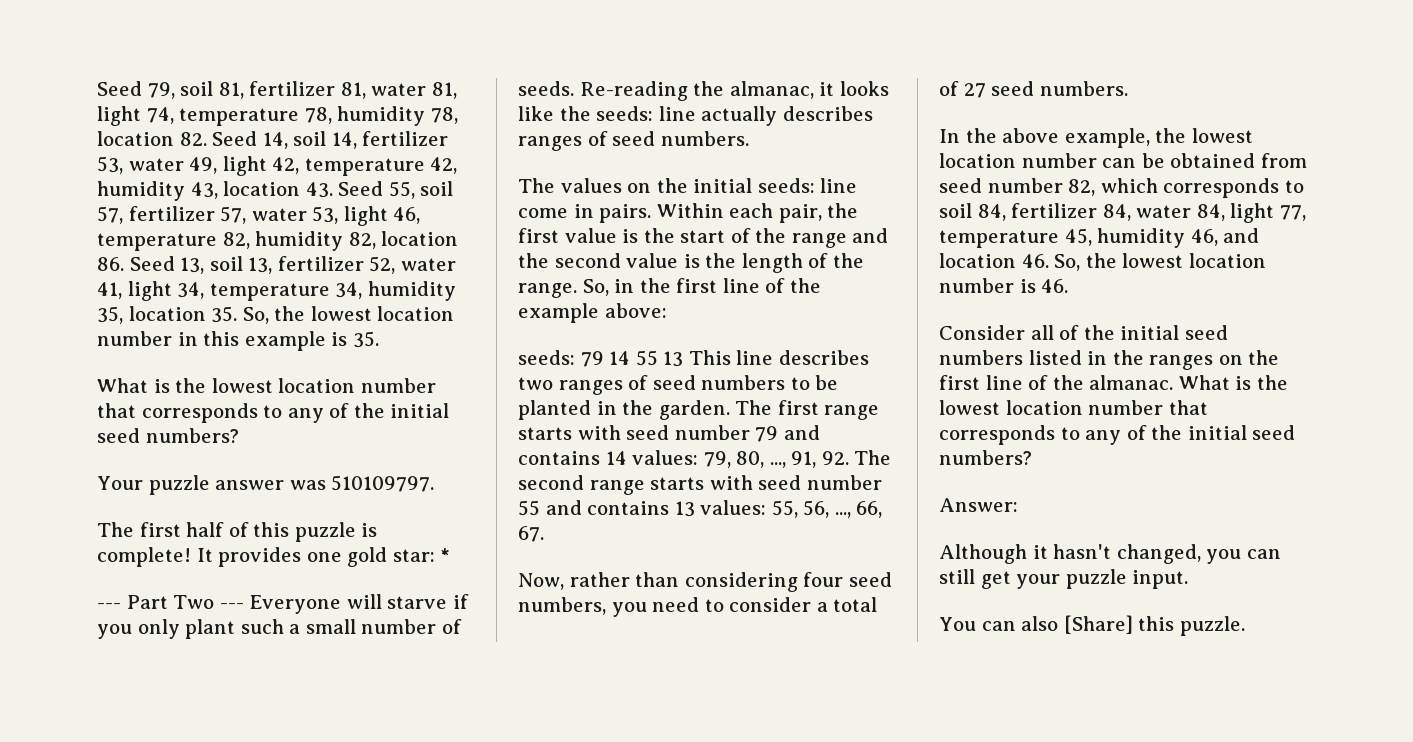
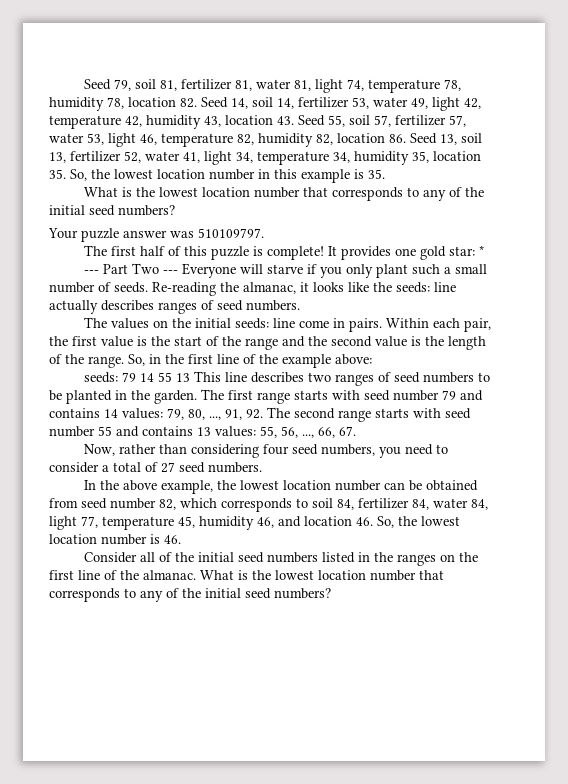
[939,498,1018,512] [939,544,1281,564] [939,569,1189,589] [939,615,1245,636] // Answer: // Although it hasn't changed, you can still get your puzzle input. // You can also [Share] this puzzle. -> (331, 593) none

